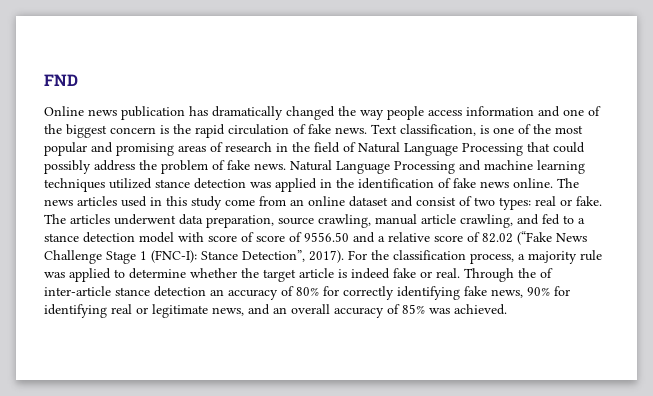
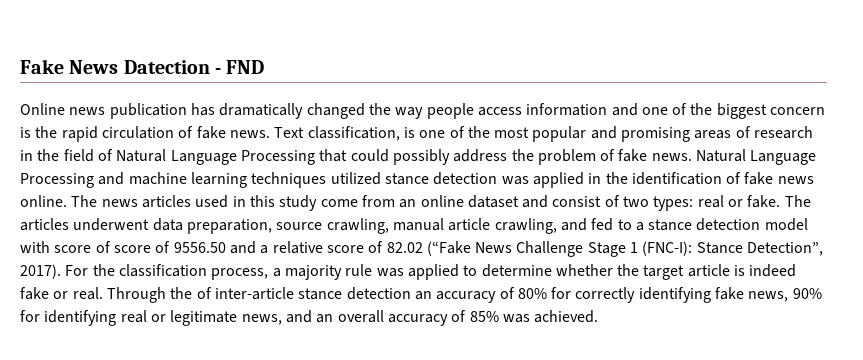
(44, 80) none -> [20,59,221,74] Fake News Datection -

